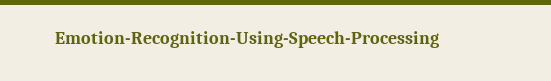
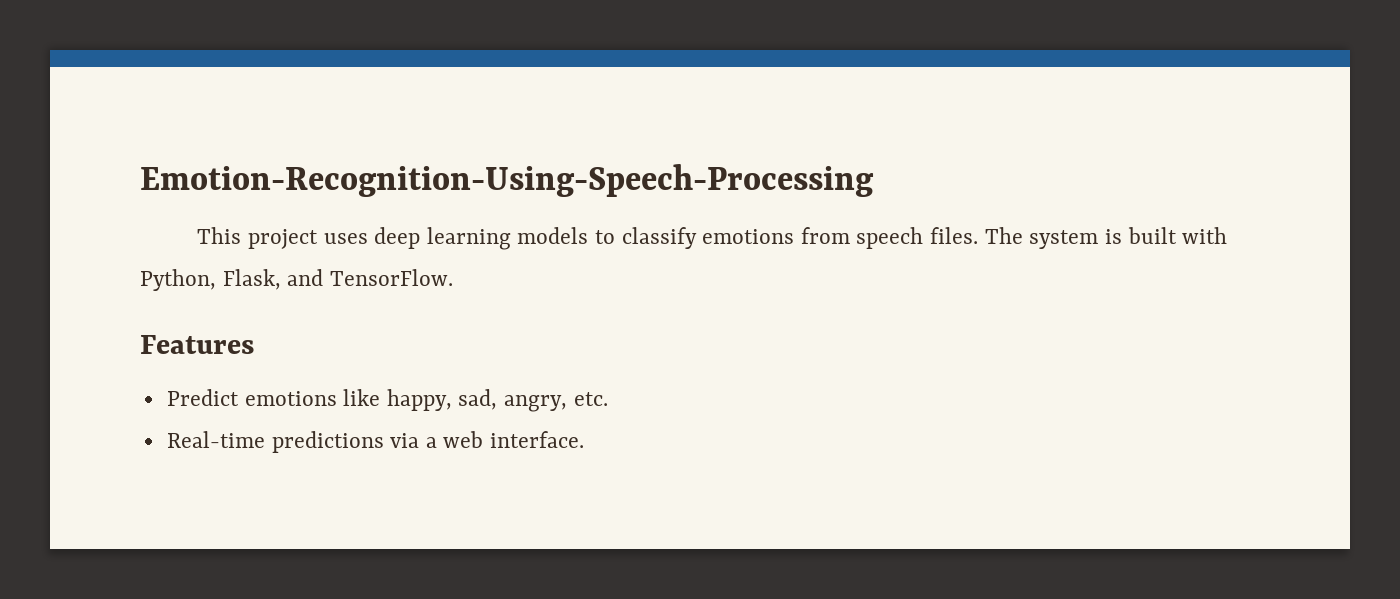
(439, 39) none -> [197,227,1228,250] [140,269,453,291] [140,335,254,354] [166,389,608,412] [166,431,585,453] // This project uses deep learning models to classify emotions from speech files. The system is built with Python, Flask, and TensorFlow. // Features // Predict emotions like happy, sad, angry, etc. // Real-time predictions via a web interface.

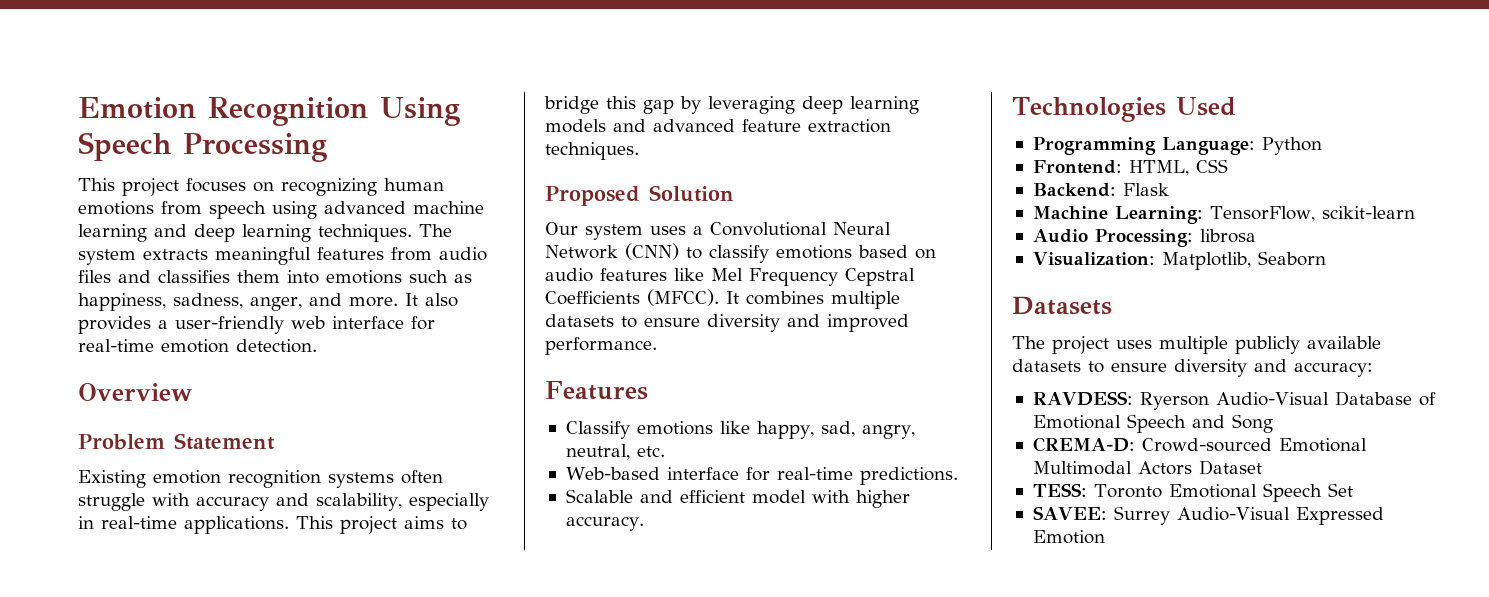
[140,164,874,197] [197,227,1228,250] [140,269,453,291] Emotion-Recognition-Using-Speech-Processing // This project uses deep learning models to classify emotions from speech files. The system is built with Python, Flask, and TensorFlow. -> [78,97,460,126] [78,132,327,162] [78,178,444,196] [78,201,484,219] [78,224,452,242] [78,247,487,265] [78,270,472,284] [78,293,458,311] [78,316,435,334] [78,339,317,353] [78,383,192,401] [78,433,275,450] [78,470,443,488] [78,493,489,511] [78,516,467,534] [544,96,919,114] [545,119,891,133] [545,142,639,160] [545,185,734,206] [545,222,891,240] [545,243,936,263] [545,268,915,286] [545,289,900,309] [545,314,909,332] [545,337,657,355] Emotion Recognition Using Speech Processing // This project focuses on recognizing human emotions from speech using advanced machine learning and deep learning techniques. The system extracts meaningful features from audio files and classifies them into emotions such as happiness, sadness, anger, and more. It also provides a user-friendly web interface for real-time emotion detection. // Overview // Problem Statement // Existing emotion recognition systems often struggle with accuracy and scalability, especially in real-time applications. This project aims to bridge this gap by leveraging deep learning models and advanced feature extraction techniques. // Proposed Solution // Our system uses a Convolutional Neural Network (CNN) to classify emotions based on audio features like Mel Frequency Cepstral Coefficients (MFCC). It combines multiple datasets to ensure diversity and improved performance.
[166,389,239,406] Predict -> [565,421,630,439] Classify
(568, 403) none -> [565,444,630,460] neutral,
[166,431,585,453] Real-time predictions via a web interface. -> [565,467,958,485] [565,489,910,508] [565,516,644,531] [1012,97,1236,122] [1032,137,1322,155] [1032,159,1228,176] [1032,183,1169,197] [1032,206,1415,224] [1032,229,1256,247] [1032,251,1326,270] [1012,296,1112,315] [1012,336,1381,354] [1012,359,1373,377] [1032,391,1436,410] [1032,414,1273,433] [1032,437,1367,452] [1032,460,1262,475] [1032,483,1353,502] [1032,506,1384,525] [1032,530,1105,544] Web-based interface for real-time predictions. // Scalable and efficient model with higher accuracy. // Technologies Used // Programming Language: Python // Frontend: HTML, CSS // Backend: Flask // Machine Learning: TensorFlow, scikit-learn // Audio Processing: librosa // Visualization: Matplotlib, Seaborn // Datasets // The project uses multiple publicly available datasets to ensure diversity and accuracy: // RAVDESS: Ryerson Audio-Visual Database of Emotional Speech and Song // CREMA-D: Crowd-sourced Emotional Multimodal Actors Dataset // TESS: Toronto Emotional Speech Set // SAVEE: Surrey Audio-Visual Expressed Emotion

